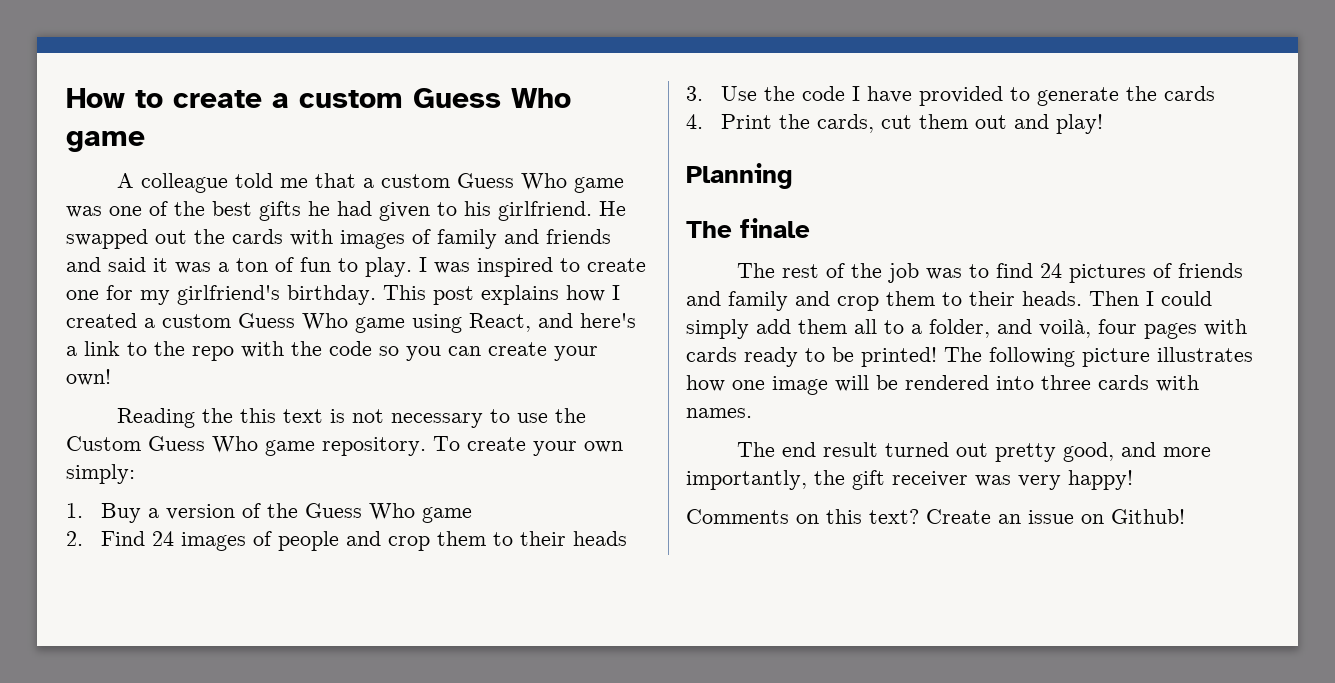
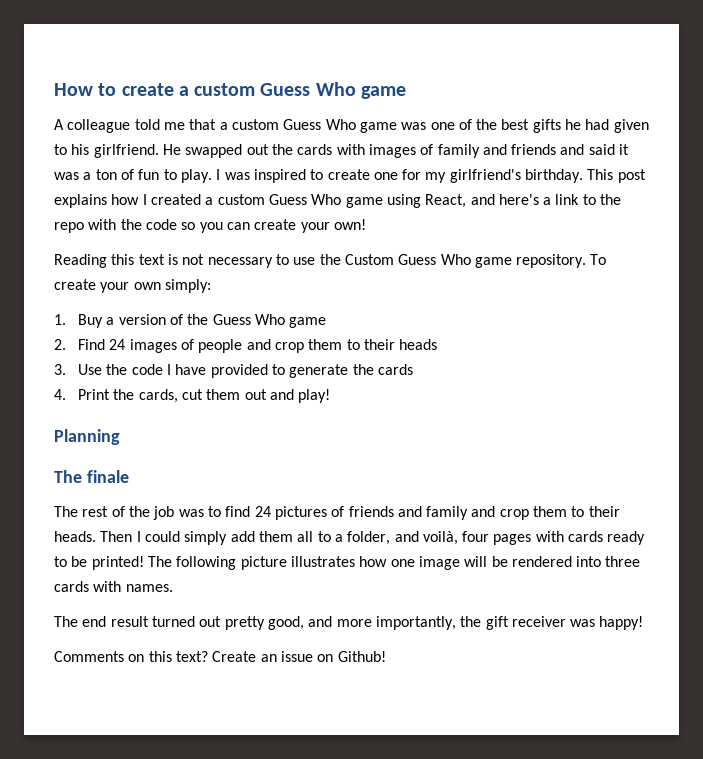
[202,408,234,423] the -> (107, 261) none
[1018,475,1061,490] very -> (596, 623) none

